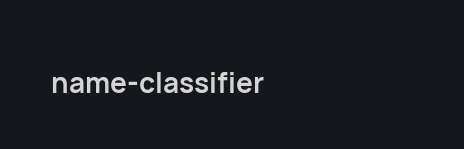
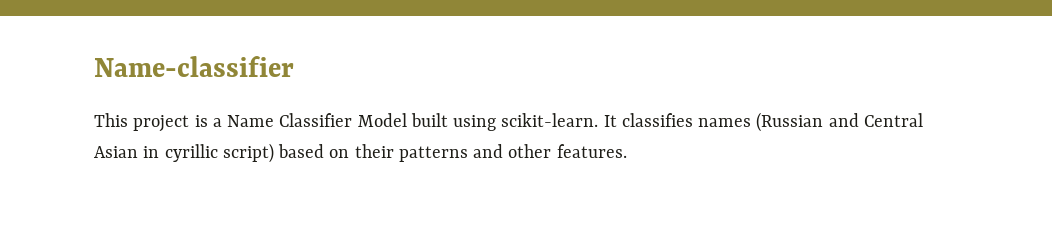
[51,72,264,93] name-classifier -> [94,56,294,77] [94,112,923,132] [94,143,627,163] Name-classifier // This project is a Name Classifier Model built using scikit-learn. It classifies names (Russian and Central Asian in cyrillic script) based on their patterns and other features.

